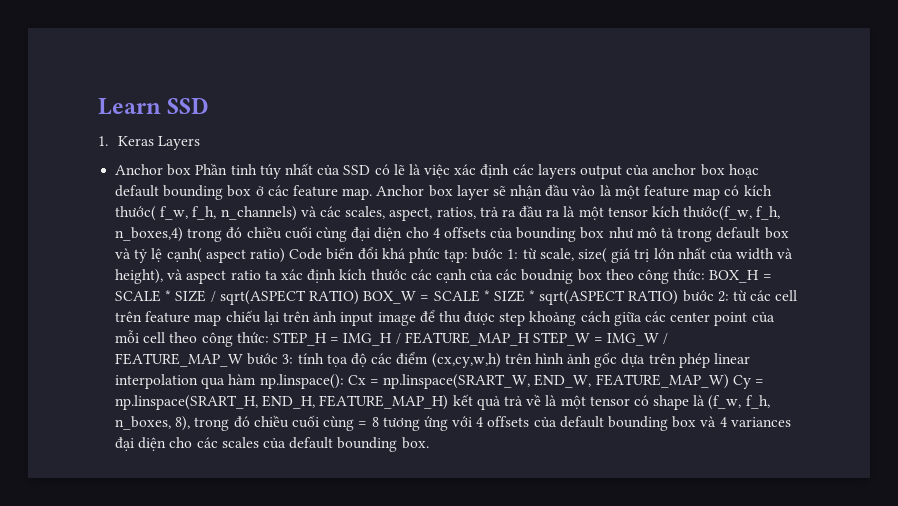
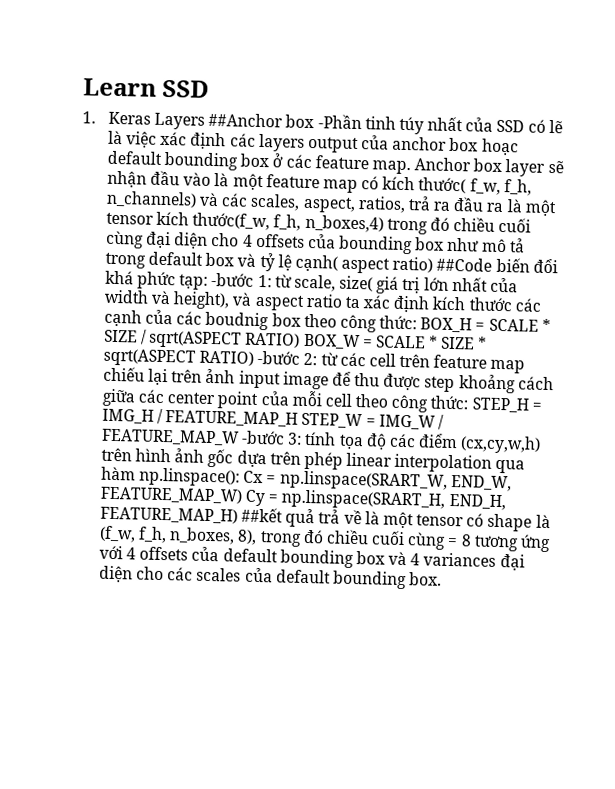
[115,163,228,176] // Anchor box Phần -> [208,112,362,130] ##Anchor box -Phần
[289,248,323,260] Code -> [436,257,493,272] ##Code
[472,248,504,260] bước -> [211,272,255,287] -bước
[682,290,714,302] bước -> [257,350,301,365] -bước
[247,353,279,365] bước -> [240,430,285,445] -bước
[452,394,473,406] kết -> [240,507,283,523] ##kết

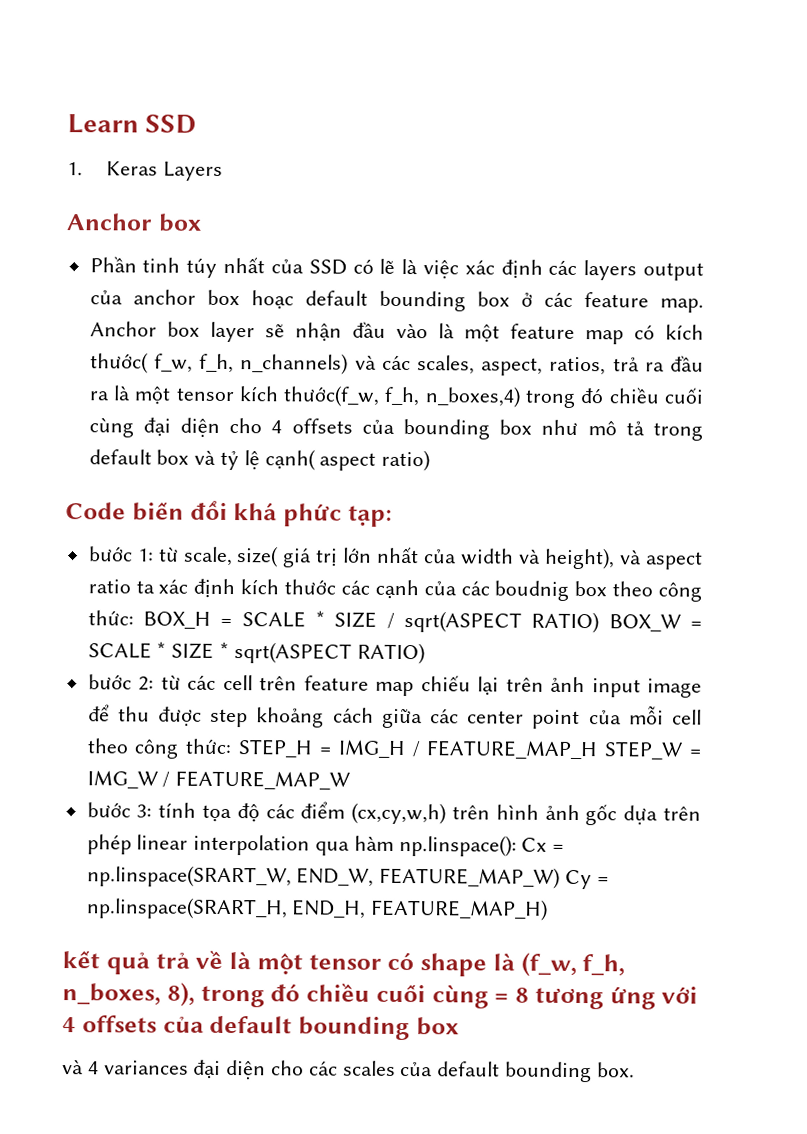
[208,112,362,130] ##Anchor box -Phần -> [66,213,202,232] [89,256,137,273] // Anchor box // Phần
[436,257,493,272] ##Code -> [65,502,126,520] // Code
[211,272,255,287] -bước -> [88,546,133,562] // bước
[257,350,301,365] -bước -> [87,674,132,690] // bước
[240,430,285,445] -bước -> [86,802,131,818] // bước
[240,507,283,523] ##kết -> [62,951,100,969] // kết
(385, 558) none -> (459, 1026) //

